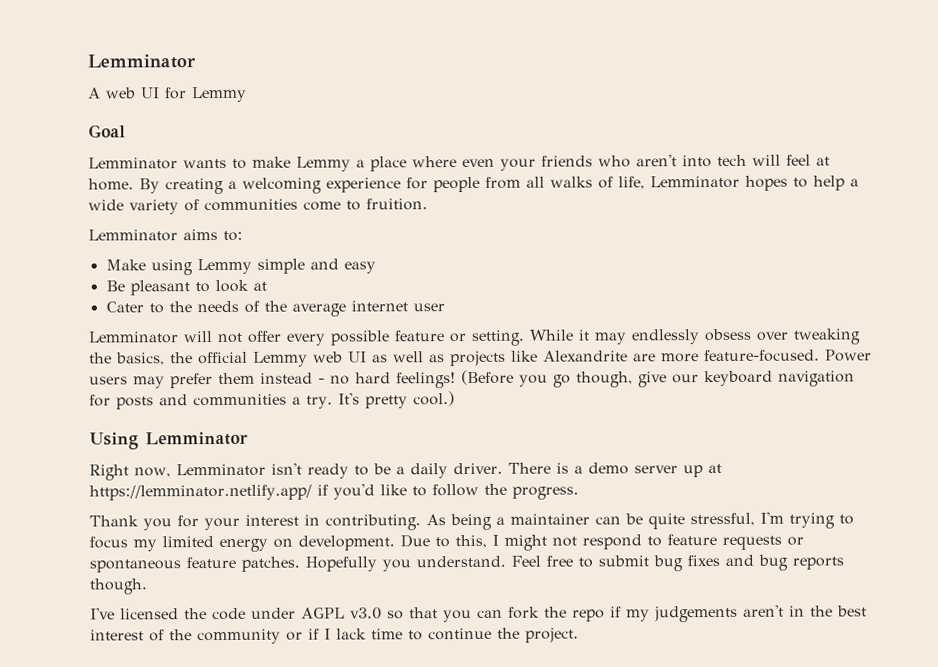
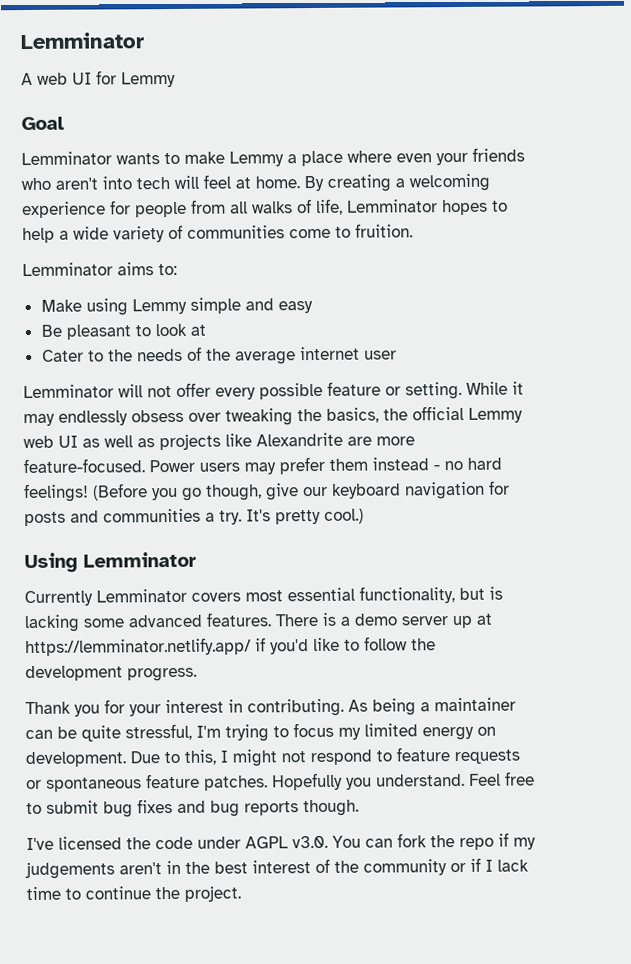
[89,462,503,481] Right now, Lemminator isn't ready to be a daily driver. -> [24,586,503,607] [24,612,272,633] Currently Lemminator covers most essential functionality, but is lacking some advanced features.
(507, 489) none -> [25,665,123,682] development
[350,607,472,623] v3.0 so that you -> [292,835,361,849] v3.0. You

